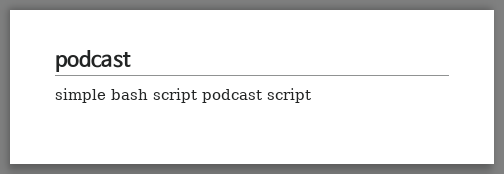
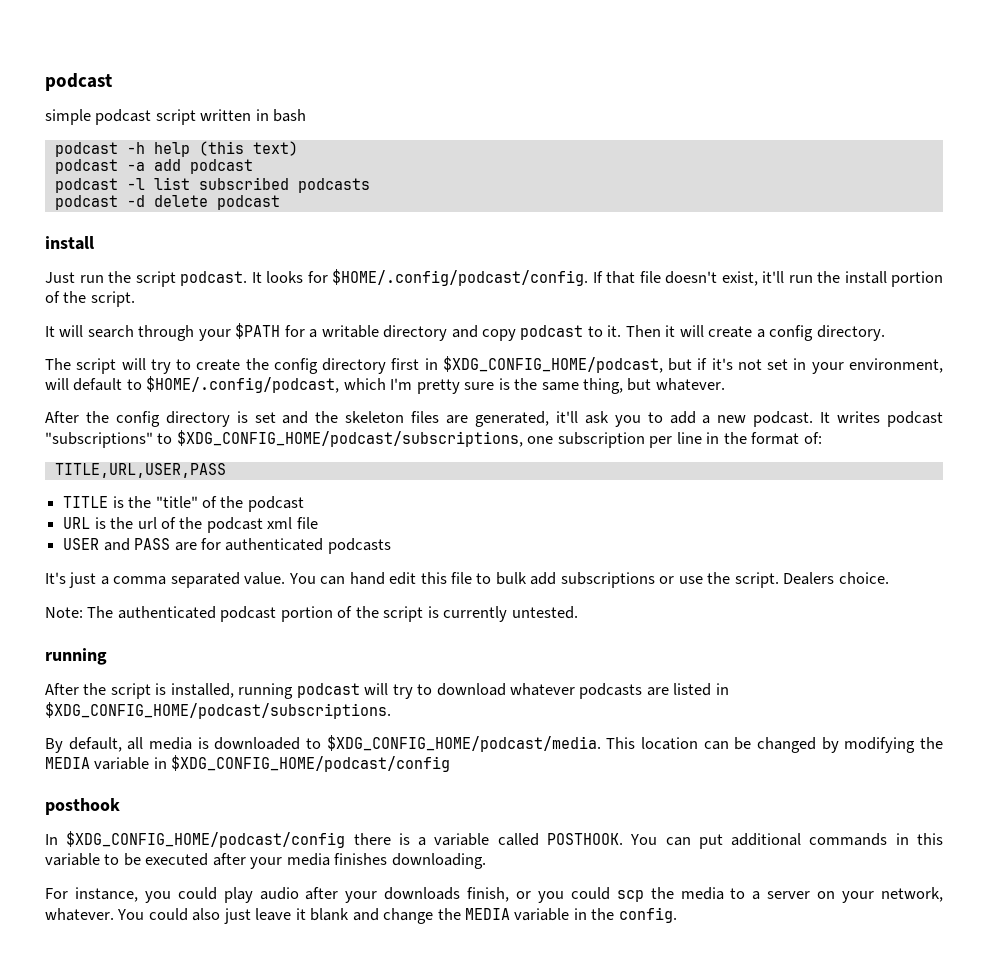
[111,88,311,103] bash script podcast script -> [95,109,307,125] [54,141,298,157] [54,159,253,174] [54,177,370,193] [54,195,280,210] [45,236,94,250] [45,269,943,287] [45,291,135,307] [45,323,885,341] [45,356,944,374] [45,376,725,394] [45,411,943,427] [45,430,822,448] [54,463,226,478] [63,496,304,512] [63,517,318,533] [63,538,391,554] [45,572,889,588] [45,606,578,622] [45,648,107,665] [45,683,729,699] [45,702,391,719] [45,735,943,753] [45,755,451,772] [45,798,120,815] [45,831,944,849] [45,853,486,869] [45,887,944,903] [45,907,677,924] podcast script written in bash // podcast -h help (this text) // podcast -a add podcast // podcast -l list subscribed podcasts // podcast -d delete podcast // install // Just run the script podcast. It looks for $HOME/.config/podcast/config. If that file doesn't exist, it'll run the install portion of the script. // It will search through your $PATH for a writable directory and copy podcast to it. Then it will create a config directory. // The script will try to create the config directory first in $XDG_CONFIG_HOME/podcast, but if it's not set in your environment, will default to $HOME/.config/podcast, which I'm pretty sure is the same thing, but whatever. // After the config directory is set and the skeleton files are generated, it'll ask you to add a new podcast. It writes podcast "subscriptions" to $XDG_CONFIG_HOME/podcast/subscriptions, one subscription per line in the format of: // TITLE,URL,USER,PASS // TITLE is the "title" of the podcast // URL is the url of the podcast xml file // USER and PASS are for authenticated podcasts // It's just a comma separated value. You can hand edit this file to bulk add subscriptions or use the script. Dealers choice. // Note: The authenticated podcast portion of the script is currently untested. // running // After the script is installed, running podcast will try to download whatever podcasts are listed in $XDG_CONFIG_HOME/podcast/subscriptions. // By default, all media is downloaded to $XDG_CONFIG_HOME/podcast/media. This location can be changed by modifying the MEDIA variable in $XDG_CONFIG_HOME/podcast/config // posthook // In $XDG_CONFIG_HOME/podcast/config there is a variable called POSTHOOK. You can put additional commands in this variable to be executed after your media finishes downloading. // For instance, you could play audio after your downloads finish, or you could scp the media to a server on your network, whatever. You could also just leave it blank and change the MEDIA variable in the config.

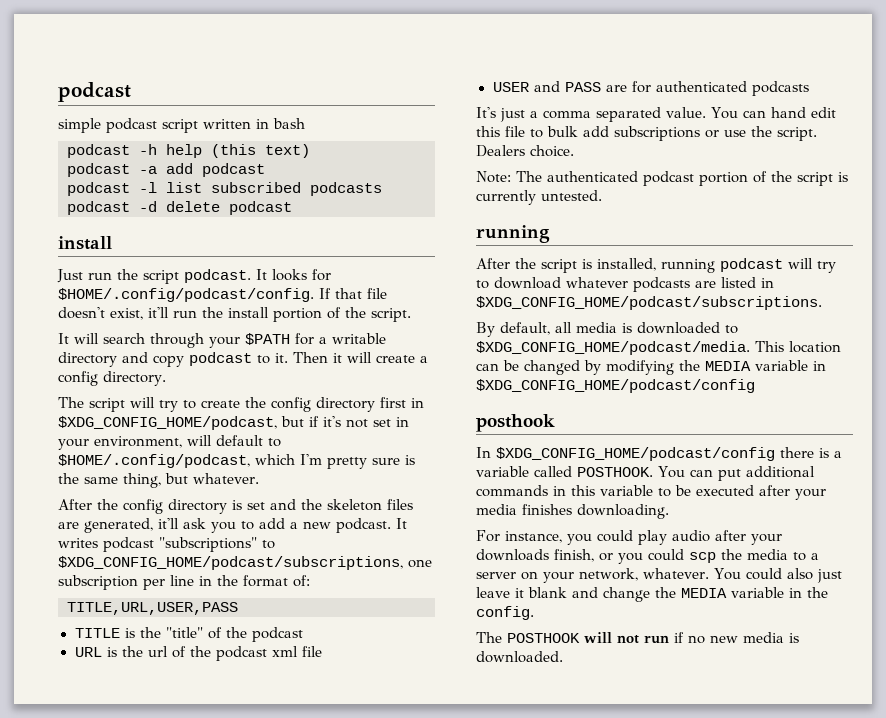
(677, 915) none -> [476,632,799,644] [476,651,563,663] // The POSTHOOK will not run if no new media is downloaded.

